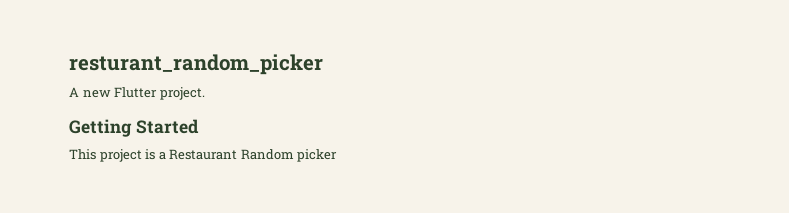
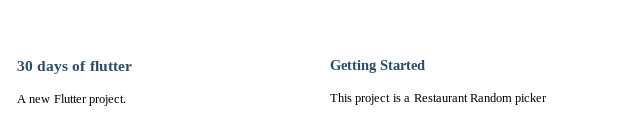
[69,54,323,75] resturant_random_picker -> [17,61,132,74] 30 days of flutter

